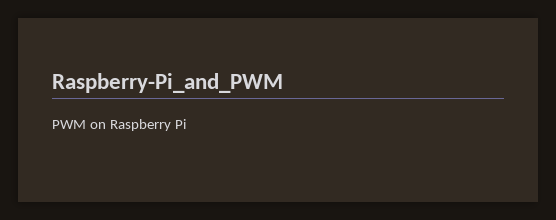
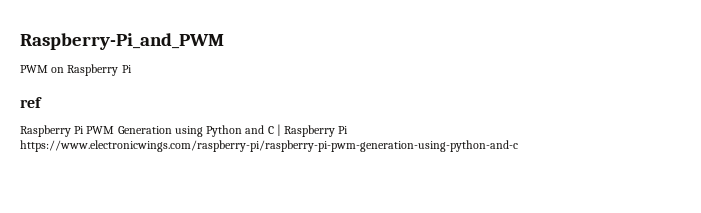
(186, 124) none -> [20,97,42,108] [20,124,349,137] [20,140,518,152] // ref // Raspberry Pi PWM Generation using Python and C | Raspberry Pi https://www.electronicwings.com/raspberry-pi/raspberry-pi-pwm-generation-using-python-and-c

